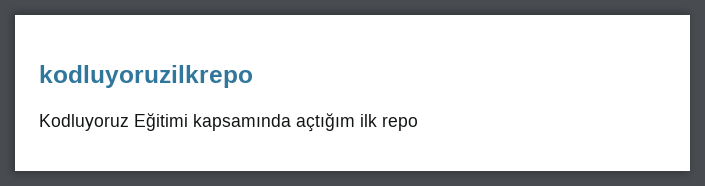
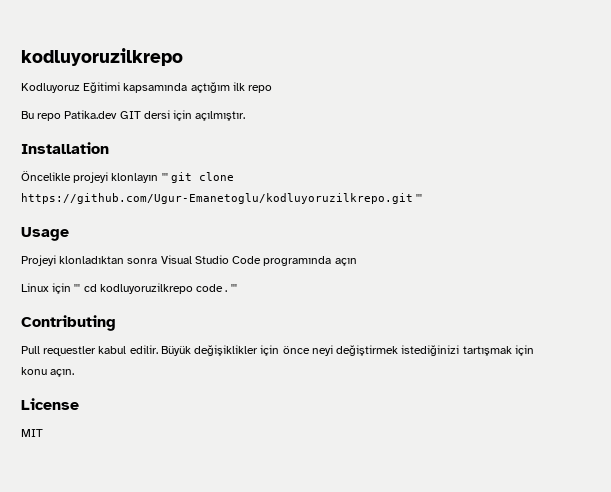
(418, 123) none -> [21,110,246,121] [21,142,109,154] [21,171,234,183] [21,193,423,204] [21,227,69,241] [21,255,357,266] [21,283,237,294] [21,315,116,331] [21,345,534,356] [21,367,75,377] [21,398,79,410] [21,429,43,437] // Bu repo Patika.dev GIT dersi için açılmıştır. // Installation // Öncelikle projeyi klonlayın ''' git clone https://github.com/Ugur-Emanetoglu/kodluyoruzilkrepo.git ''' // Usage // Projeyi klonladıktan sonra Visual Studio Code programında açın // Linux için ''' cd kodluyoruzilkrepo code . ''' // Contributing // Pull requestler kabul edilir. Büyük değişiklikler için önce neyi değiştirmek istediğinizi tartışmak için konu açın. // License // MIT

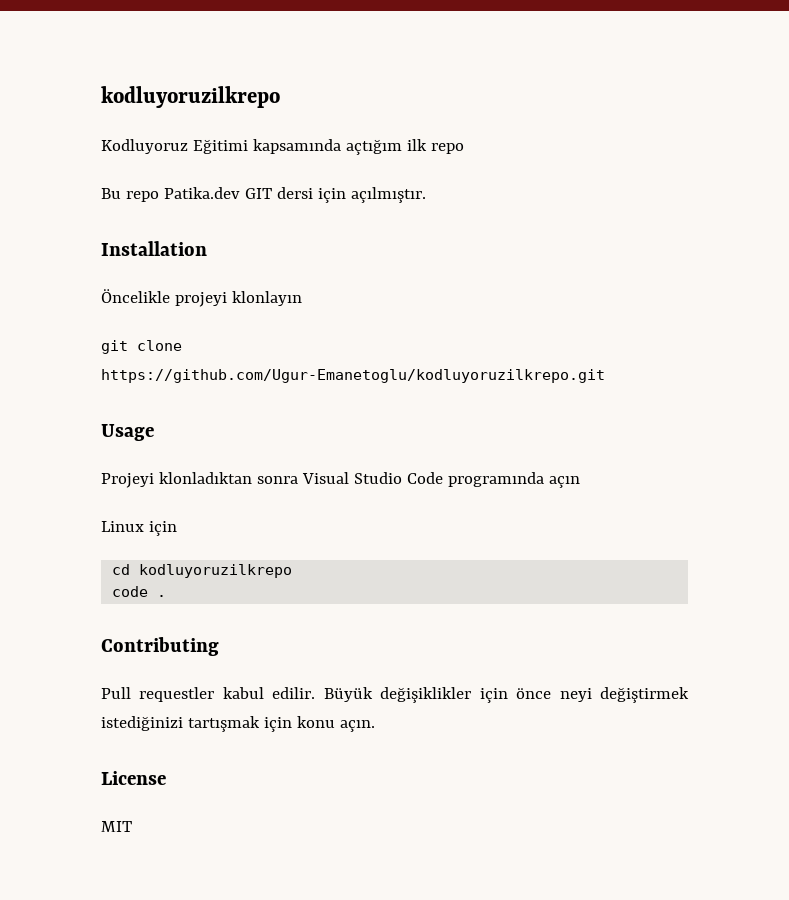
[161,173,168,181] ''' -> (302, 298) //
[416,194,423,202] ''' -> (605, 376) none
[74,284,81,292] ''' -> (177, 528) //
(193, 288) none -> (293, 571) //
[230,284,237,292] ''' -> (167, 596) none

